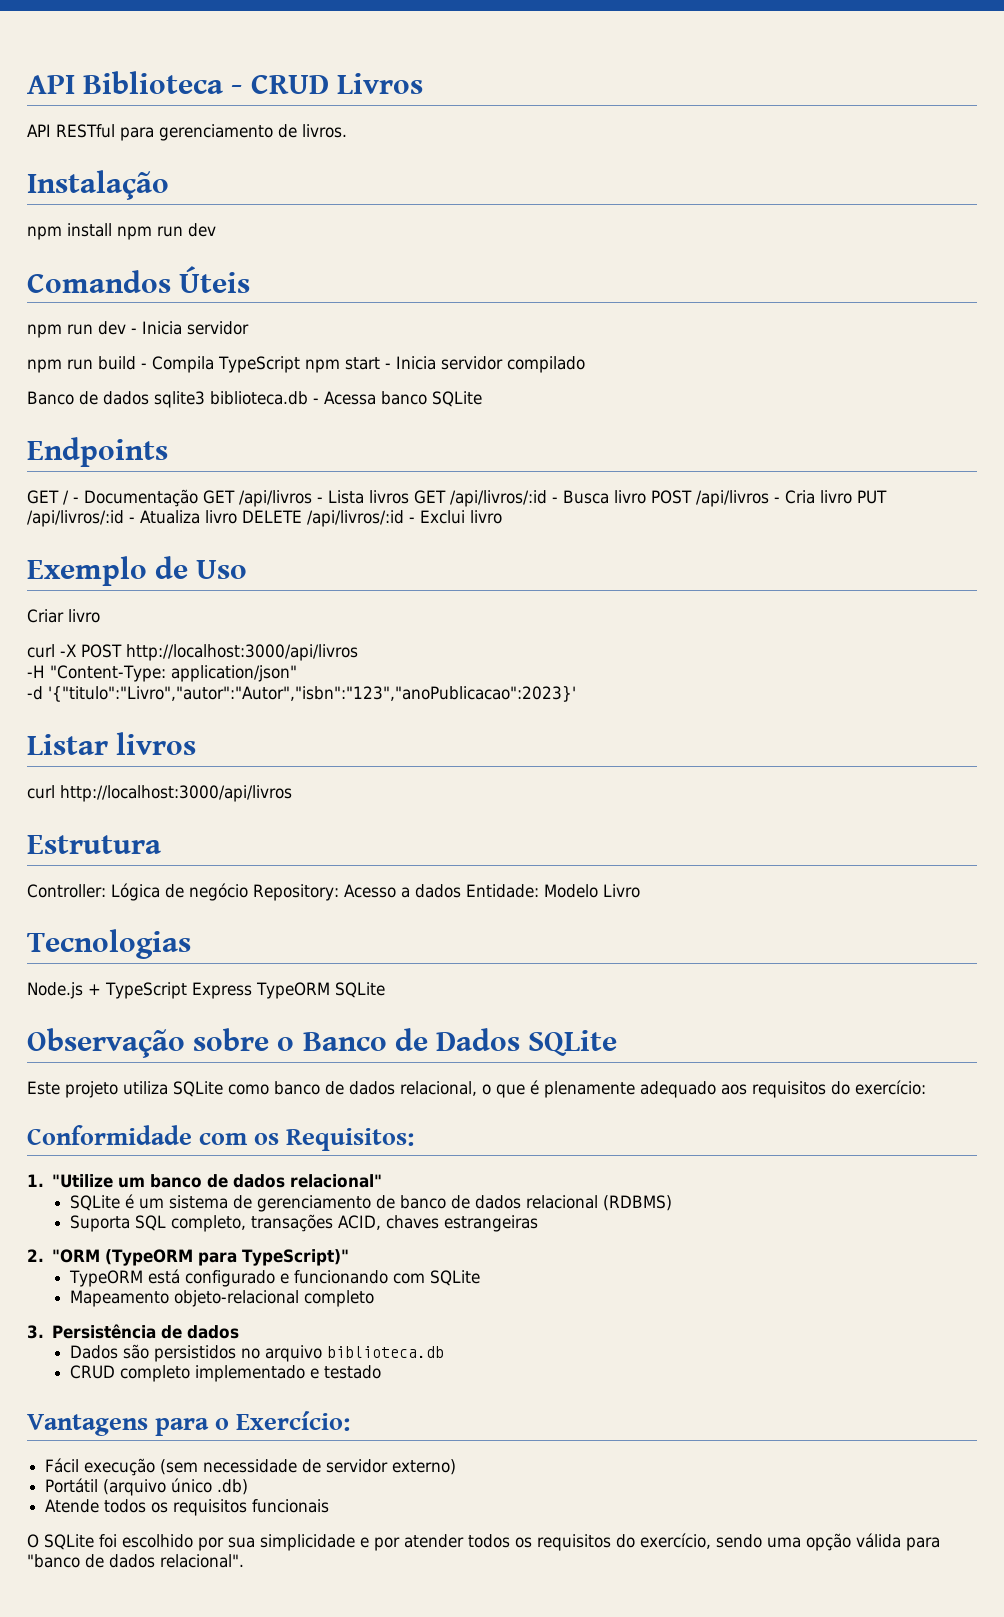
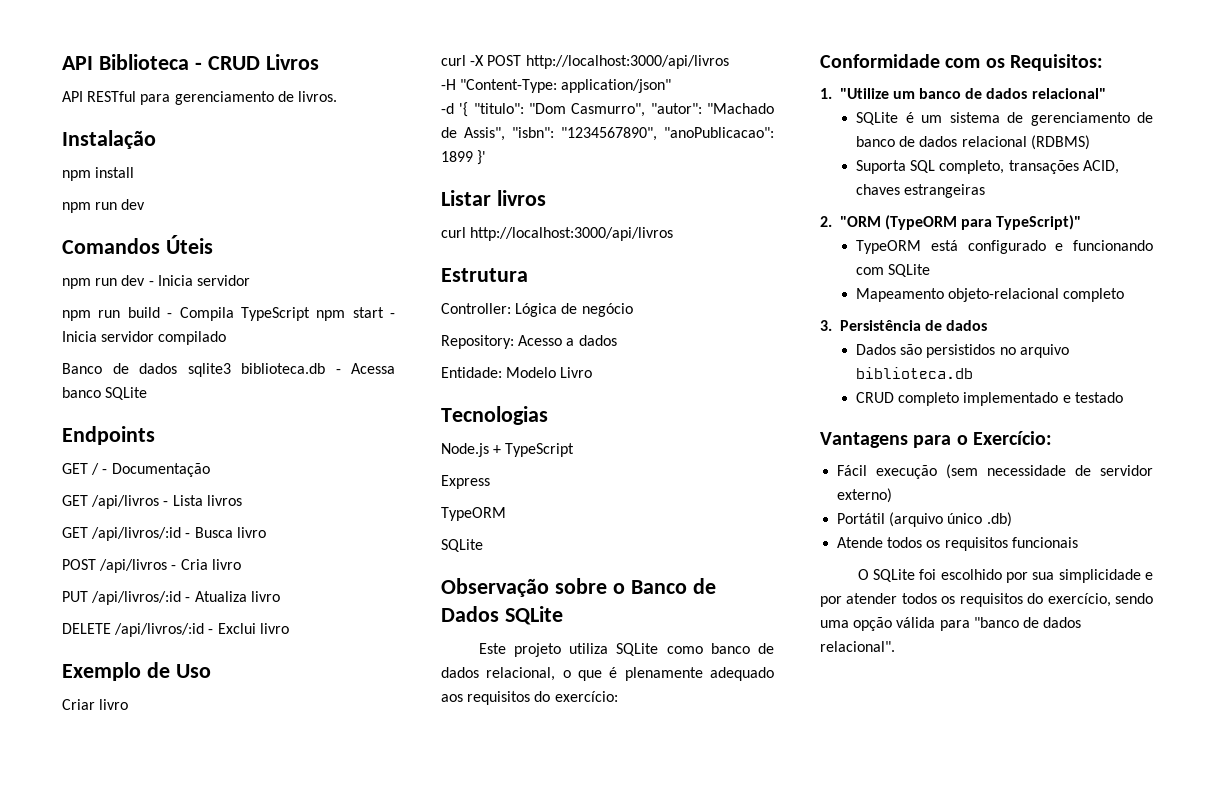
(112, 230) none -> (135, 172) //
(198, 498) none -> (210, 470) //
(409, 497) none -> (242, 500) //
(646, 497) none -> (266, 532) //
(852, 497) none -> (241, 564) //
(237, 517) none -> (280, 596) //
[48,686,576,702] '{"titulo":"Livro","autor":"Autor","isbn":"123","anoPublicacao":2023}' -> [459,102,774,117] [441,127,774,141] [441,150,487,165] '{ "titulo": "Dom Casmurro", "autor": "Machado de Assis", "isbn": "1234567890", "anoPublicacao": 1899 }'
(248, 892) none -> (633, 310) //
(461, 891) none -> (617, 340) //
(187, 990) none -> (575, 450) //
[255,982,330,999] TypeORM -> [441,507,506,521] // TypeORM //

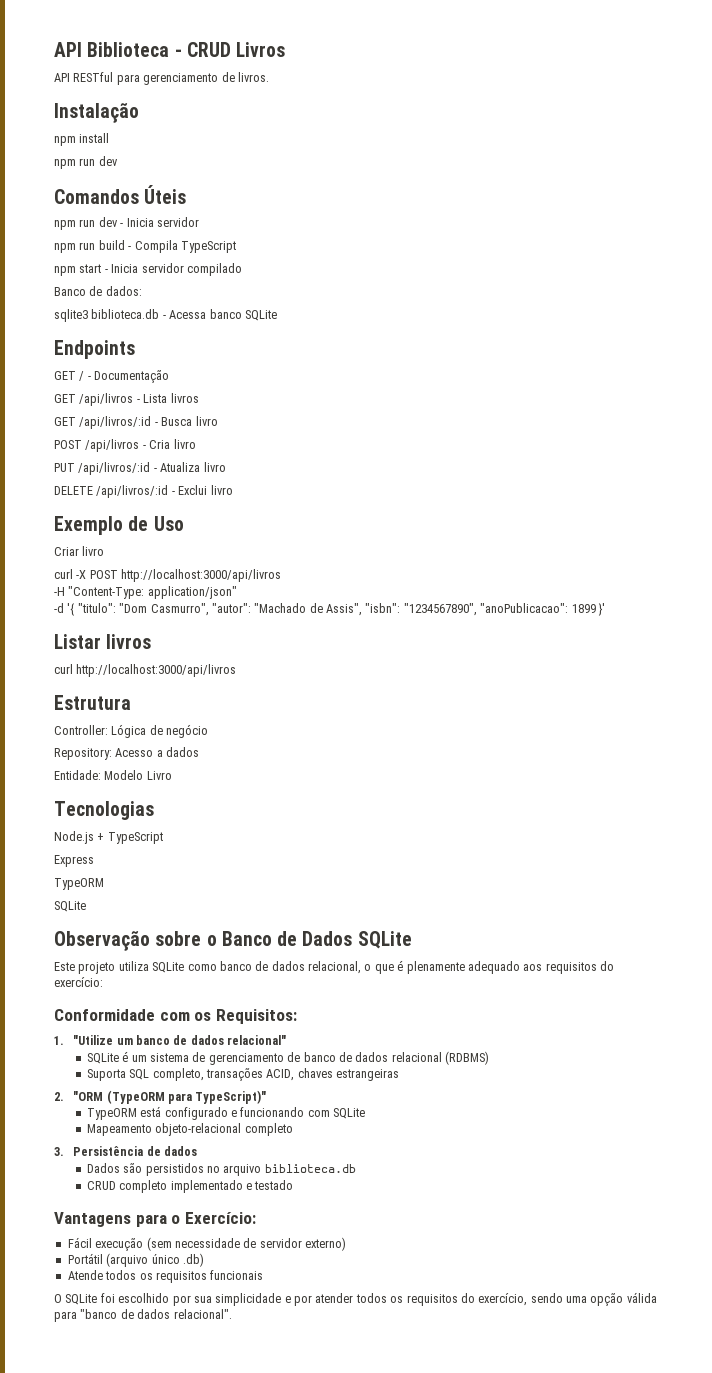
(310, 314) none -> (236, 247) //
[139,363,177,374] dados -> [105,286,142,296] dados: //

